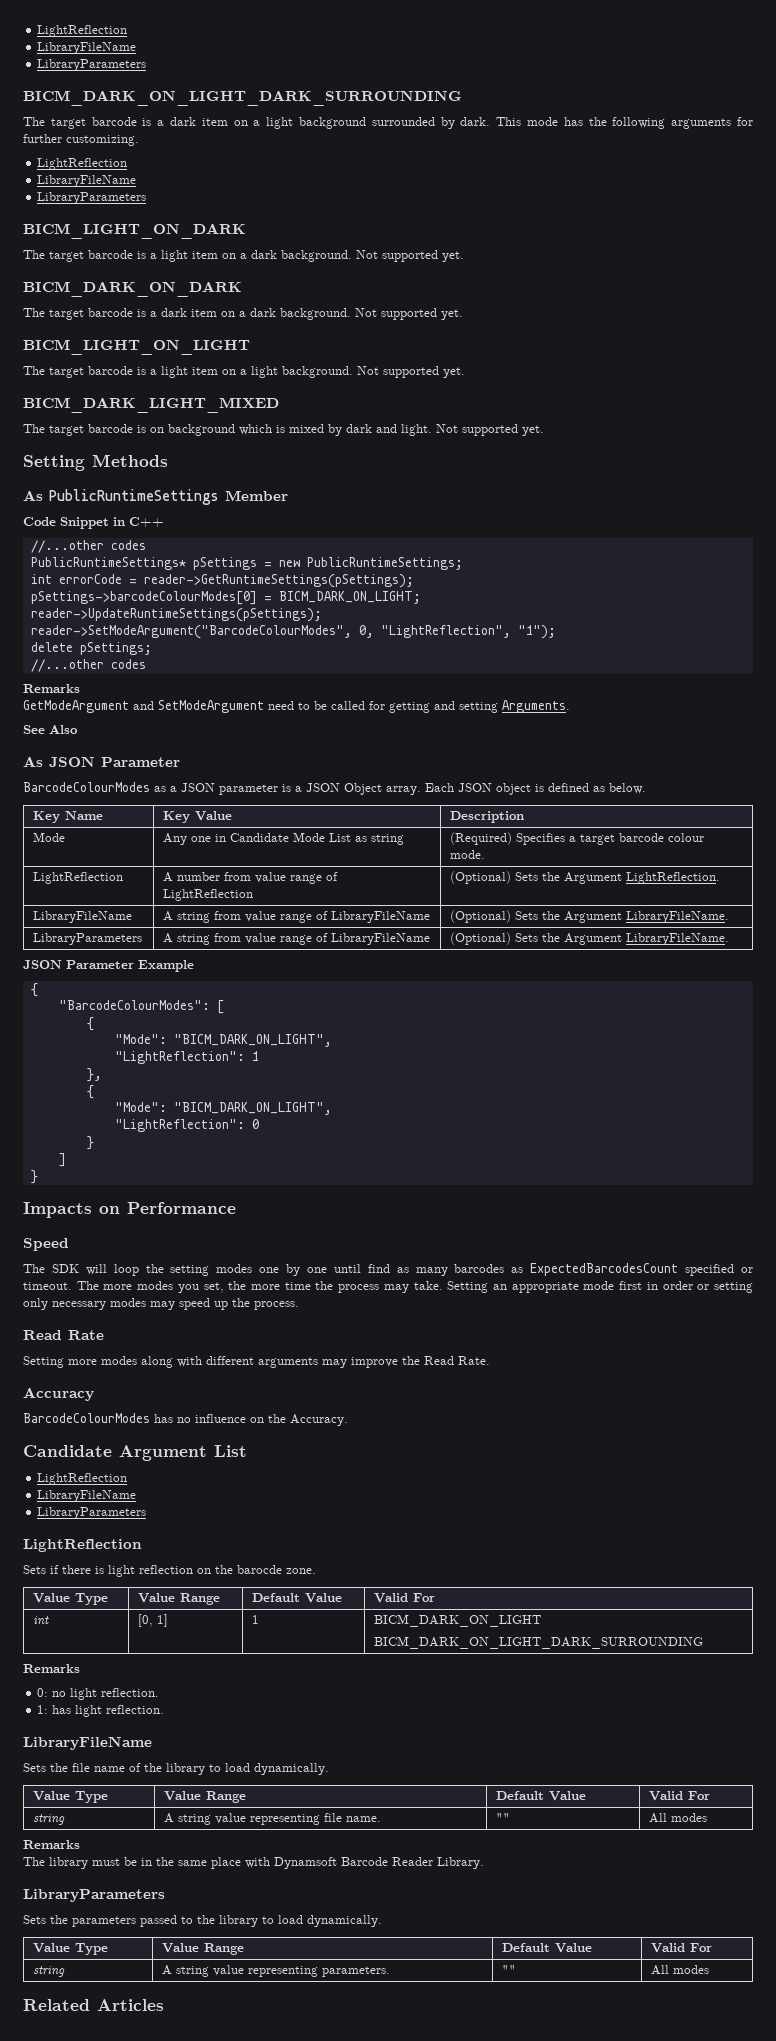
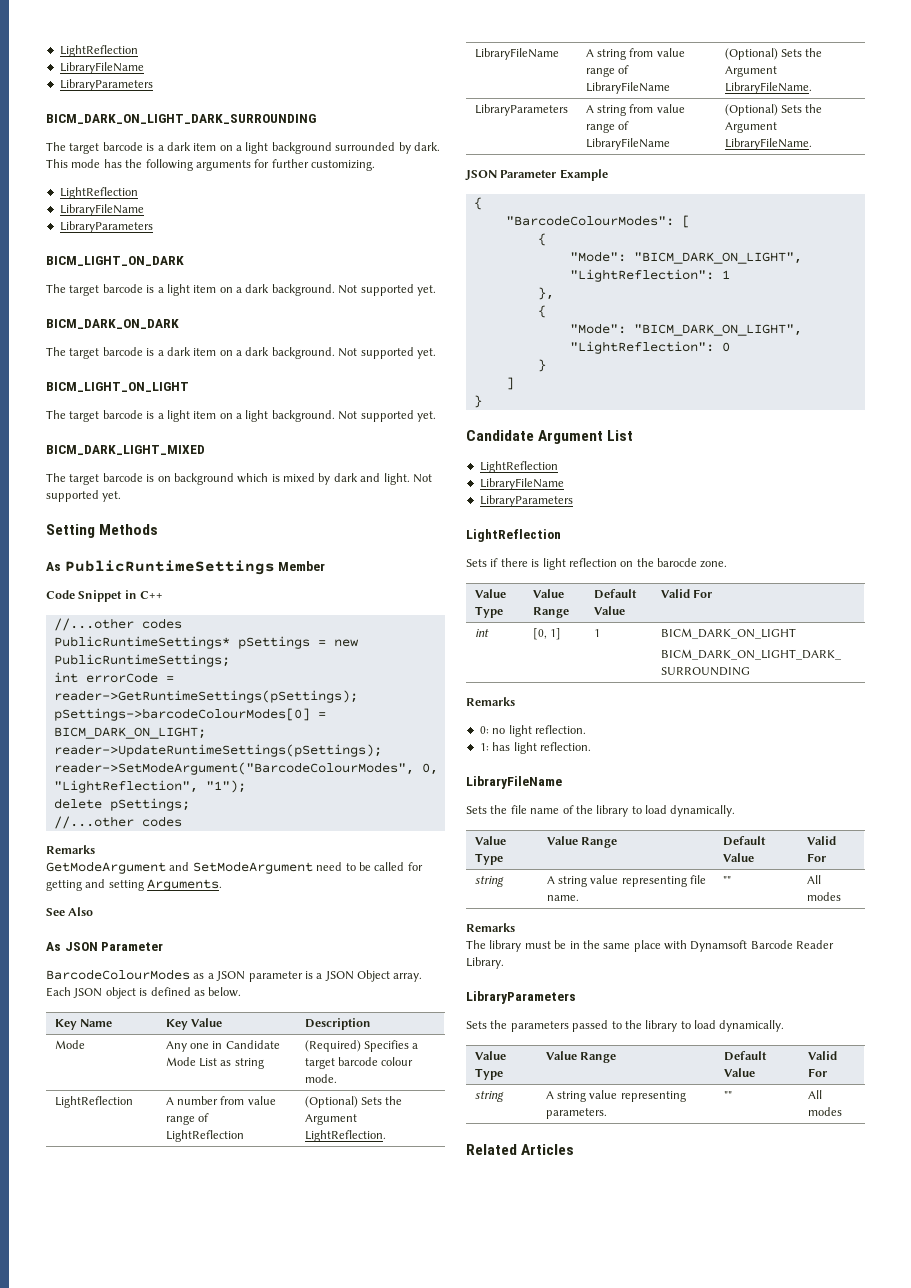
[23,1202,236,1218] [23,1238,69,1251] [23,1263,754,1276] [23,1281,753,1293] [23,1298,299,1310] [23,1330,104,1340] [23,1356,490,1368] [23,1387,94,1401] [23,1413,348,1426] // Impacts on Performance // Speed // The SDK will loop the setting modes one by one until find as many barcodes as ExpectedBarcodesCount specified or timeout. The more modes you set, the more time the process may take. Setting an appropriate mode first in order or setting only necessary modes may speed up the process. // Read Rate // Setting more modes along with different arguments may improve the Read Rate. // Accuracy // BarcodeColourModes has no influence on the Accuracy. -> (482, 401) none

